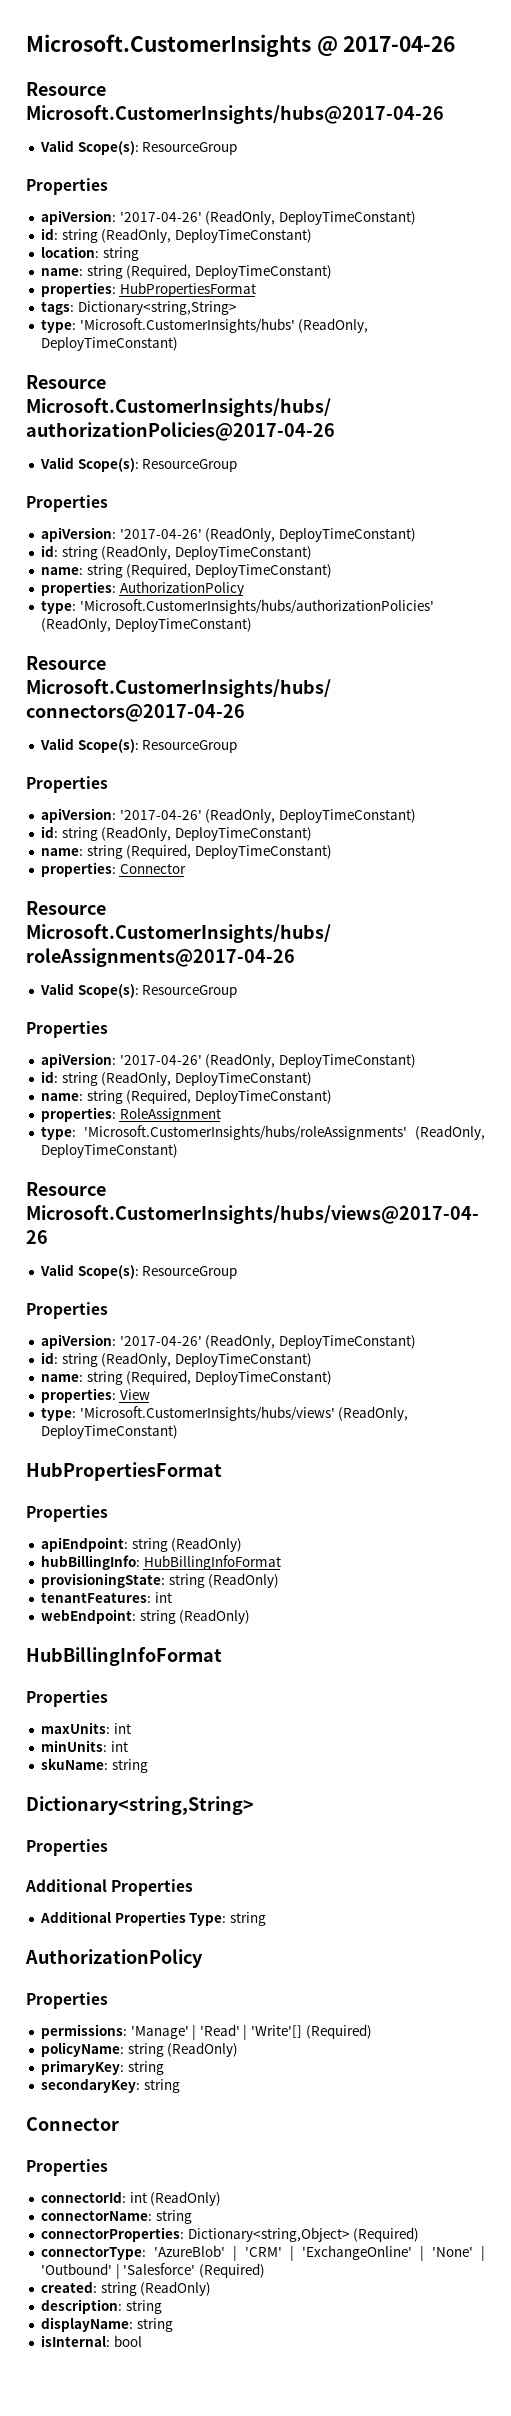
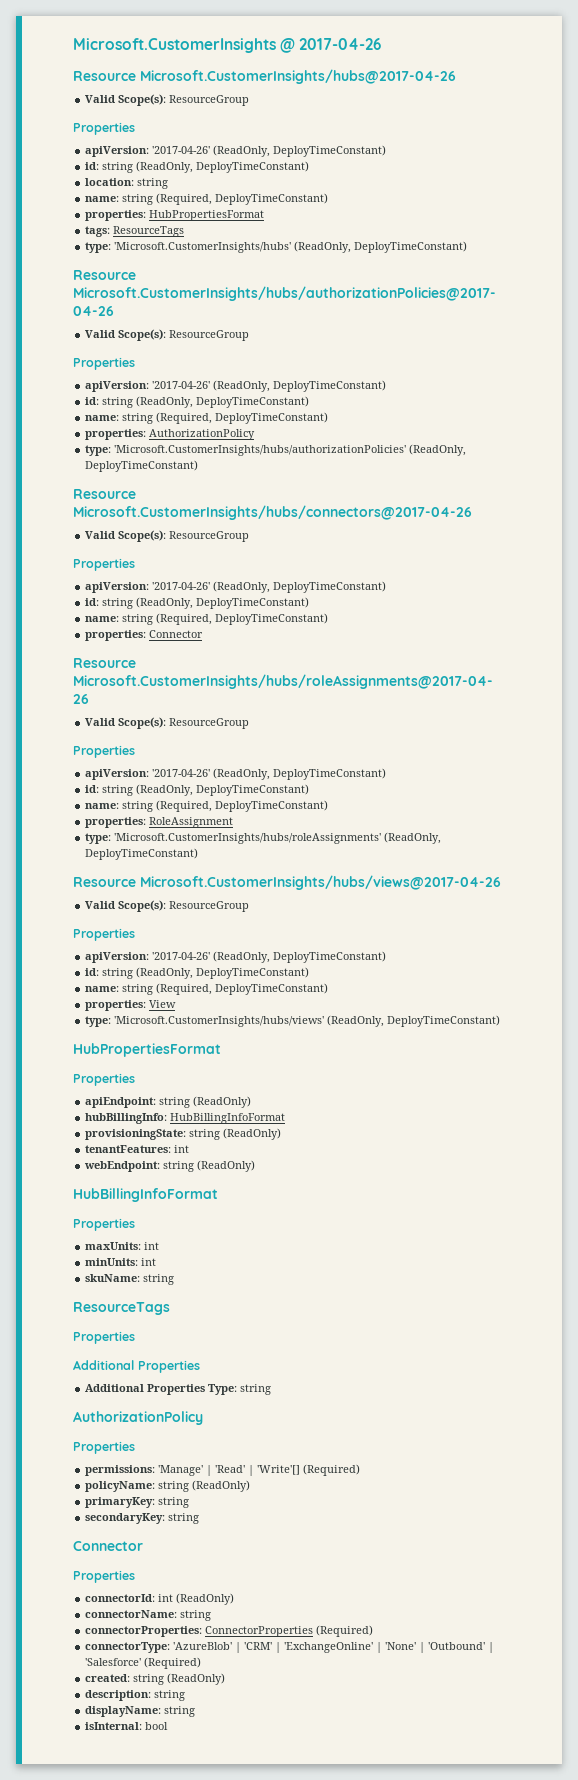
[77,301,237,315] Dictionary<string,String> -> [113,226,185,237] ResourceTags
[26,1796,254,1815] Dictionary<string,String> -> [73,1302,170,1315] ResourceTags
[187,2227,350,2242] Dictionary<string,Object> -> [205,1626,314,1637] ConnectorProperties

